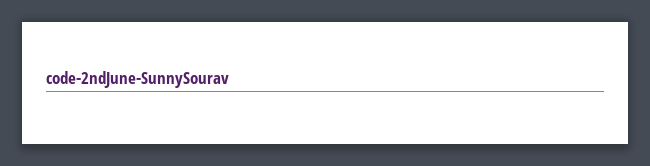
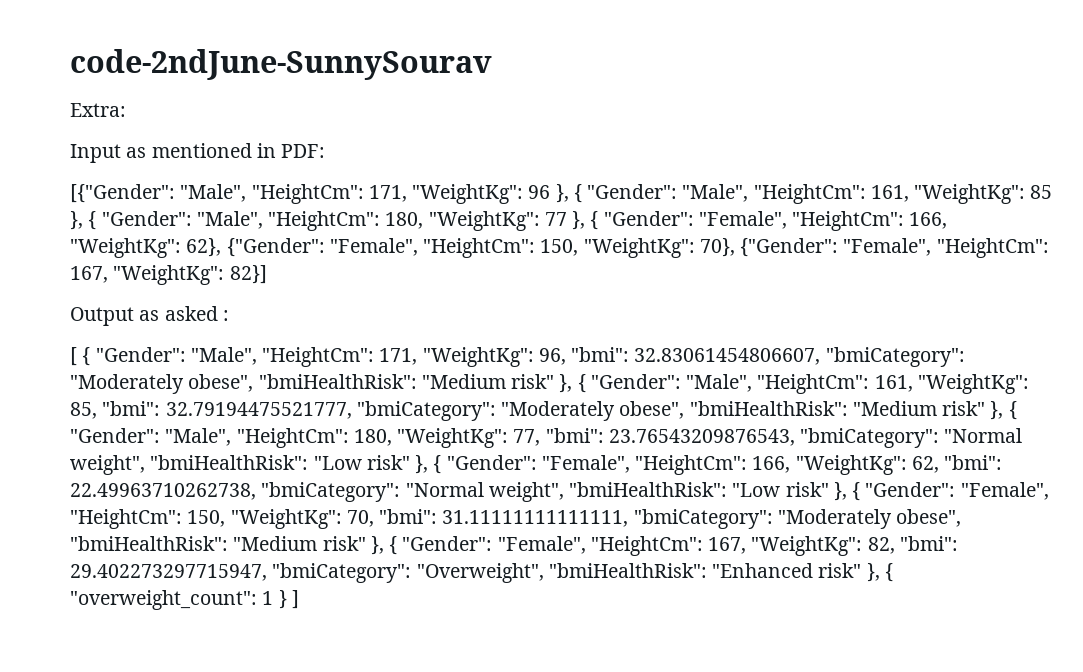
(229, 79) none -> [70,103,126,117] [70,143,326,163] [70,184,1053,204] [70,211,948,231] [70,238,1049,258] [70,265,267,285] [70,306,229,326] [70,347,965,367] [70,374,1029,394] [70,401,1017,421] [70,428,1023,448] [70,455,1003,475] [70,482,1049,502] [70,509,962,529] [70,536,958,556] [70,563,893,583] [70,590,299,610] // Extra: // Input as mentioned in PDF: // [{"Gender": "Male", "HeightCm": 171, "WeightKg": 96 }, { "Gender": "Male", "HeightCm": 161, "WeightKg": 85 }, { "Gender": "Male", "HeightCm": 180, "WeightKg": 77 }, { "Gender": "Female", "HeightCm": 166, "WeightKg": 62}, {"Gender": "Female", "HeightCm": 150, "WeightKg": 70}, {"Gender": "Female", "HeightCm": 167, "WeightKg": 82}] // Output as asked : // [ { "Gender": "Male", "HeightCm": 171, "WeightKg": 96, "bmi": 32.83061454806607, "bmiCategory": "Moderately obese", "bmiHealthRisk": "Medium risk" }, { "Gender": "Male", "HeightCm": 161, "WeightKg": 85, "bmi": 32.79194475521777, "bmiCategory": "Moderately obese", "bmiHealthRisk": "Medium risk" }, { "Gender": "Male", "HeightCm": 180, "WeightKg": 77, "bmi": 23.76543209876543, "bmiCategory": "Normal weight", "bmiHealthRisk": "Low risk" }, { "Gender": "Female", "HeightCm": 166, "WeightKg": 62, "bmi": 22.49963710262738, "bmiCategory": "Normal weight", "bmiHealthRisk": "Low risk" }, { "Gender": "Female", "HeightCm": 150, "WeightKg": 70, "bmi": 31.11111111111111, "bmiCategory": "Moderately obese", "bmiHealthRisk": "Medium risk" }, { "Gender": "Female", "HeightCm": 167, "WeightKg": 82, "bmi": 29.402273297715947, "bmiCategory": "Overweight", "bmiHealthRisk": "Enhanced risk" }, { "overweight_count": 1 } ]

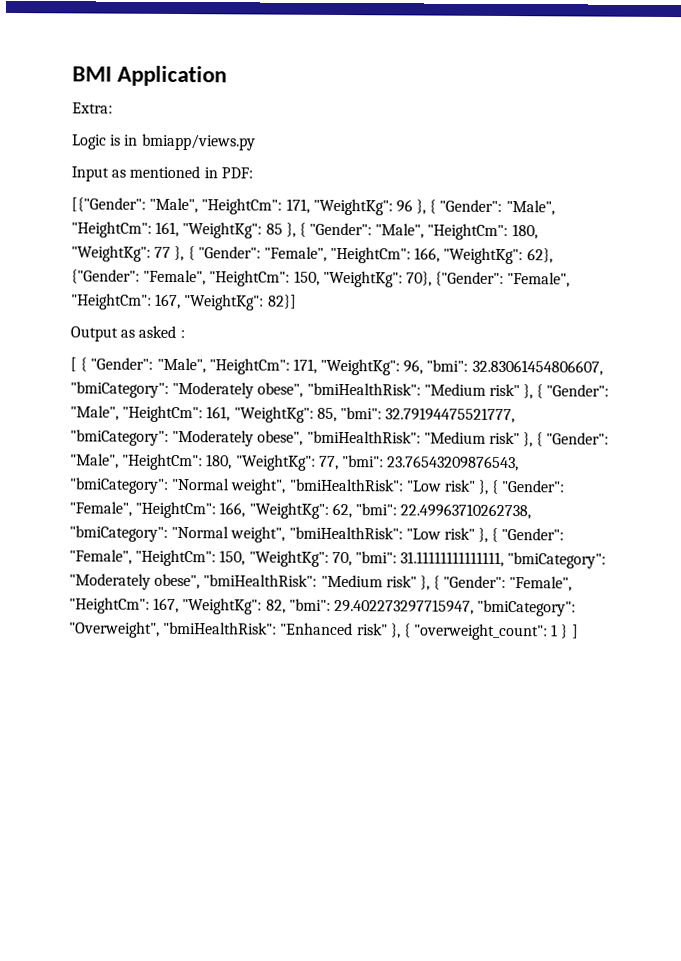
[70,49,492,80] code-2ndJune-SunnySourav -> [72,65,228,87] BMI Application
(126, 110) none -> [72,133,256,151] // Logic is in bmiapp/views.py

